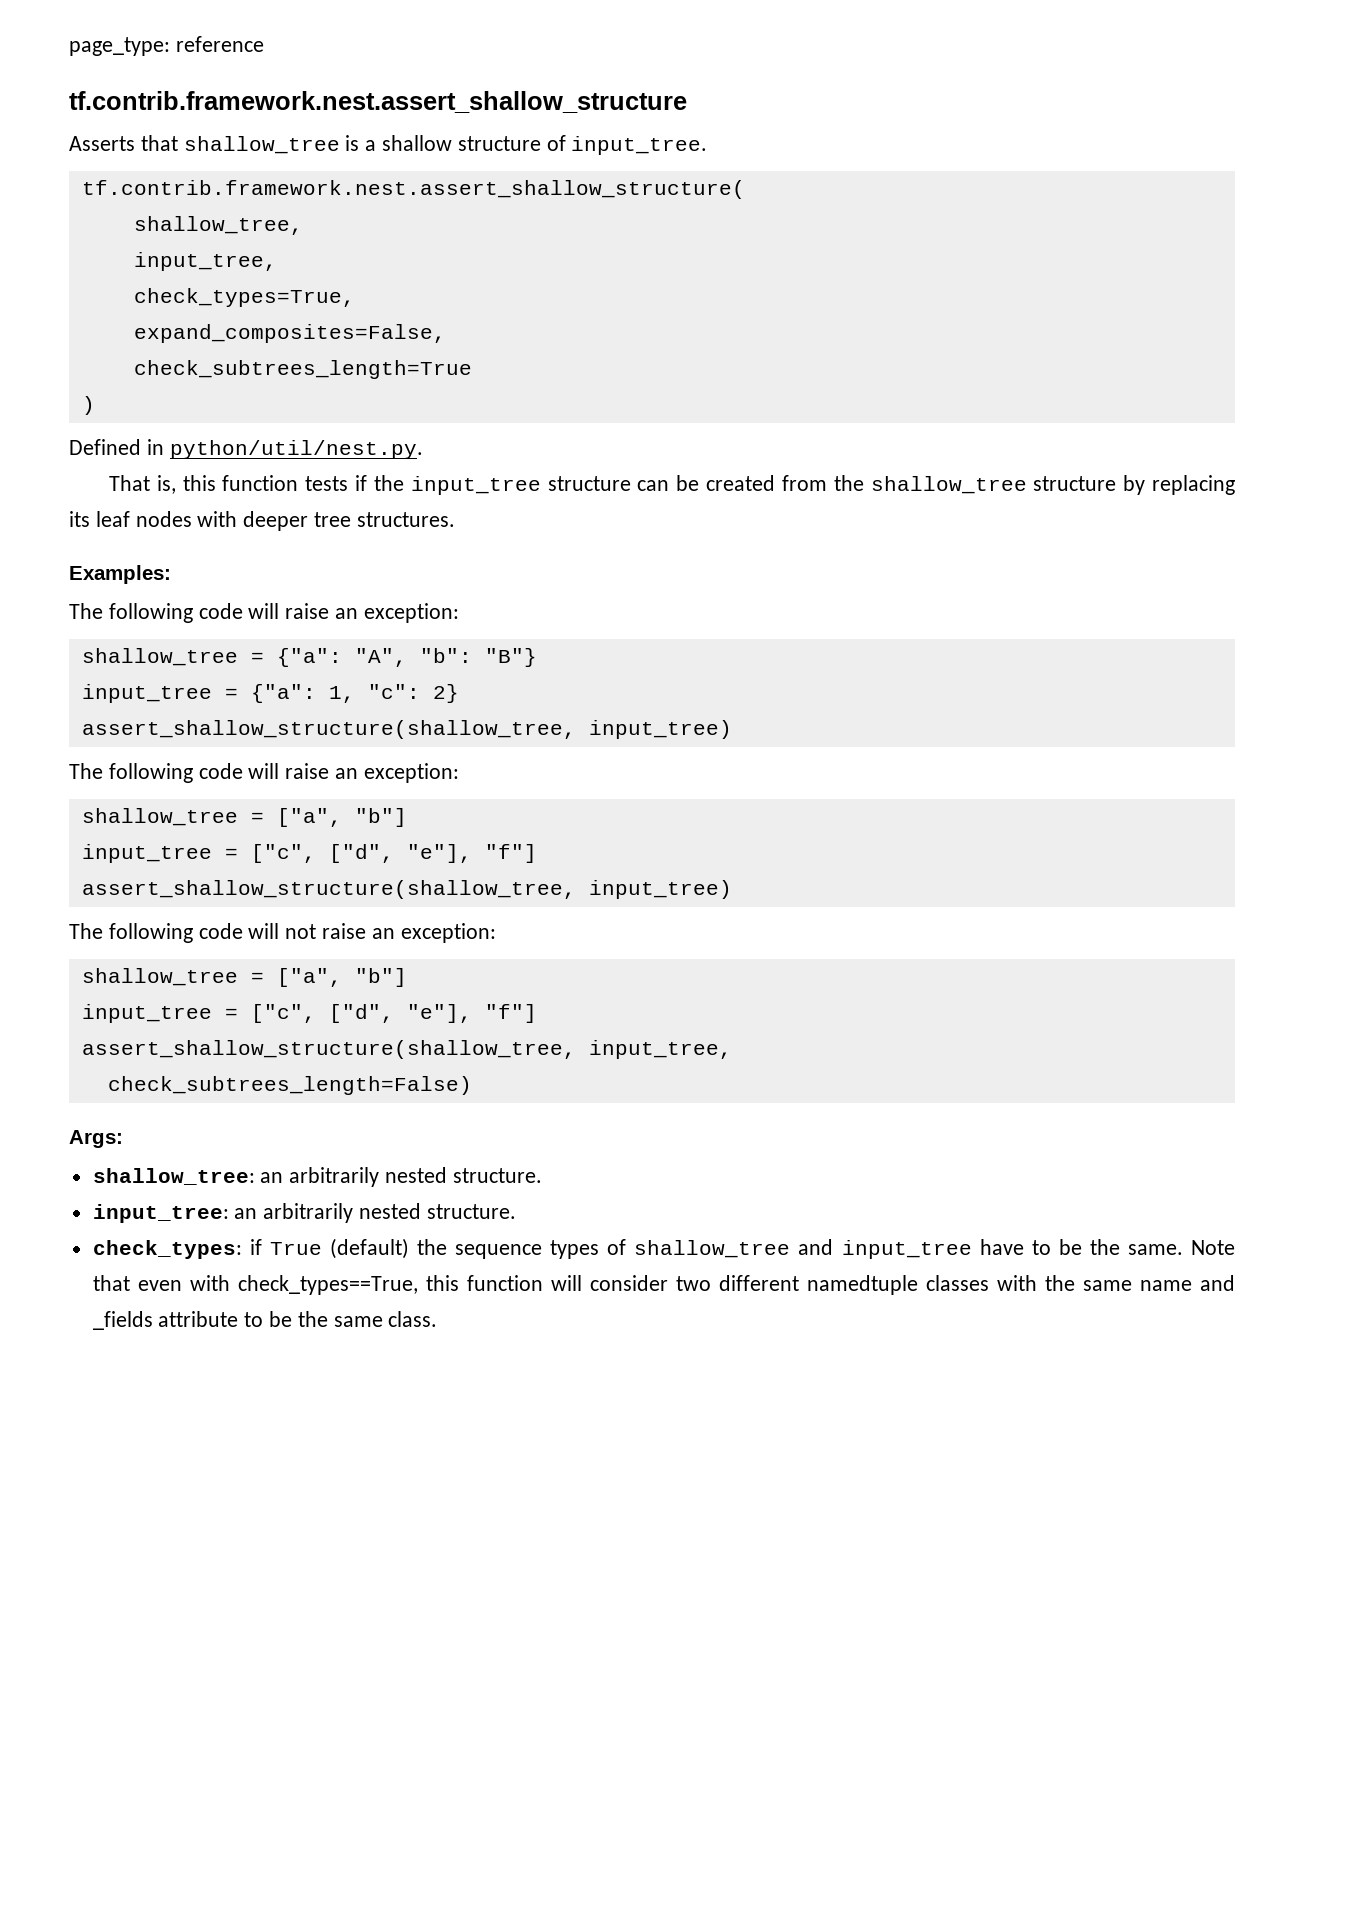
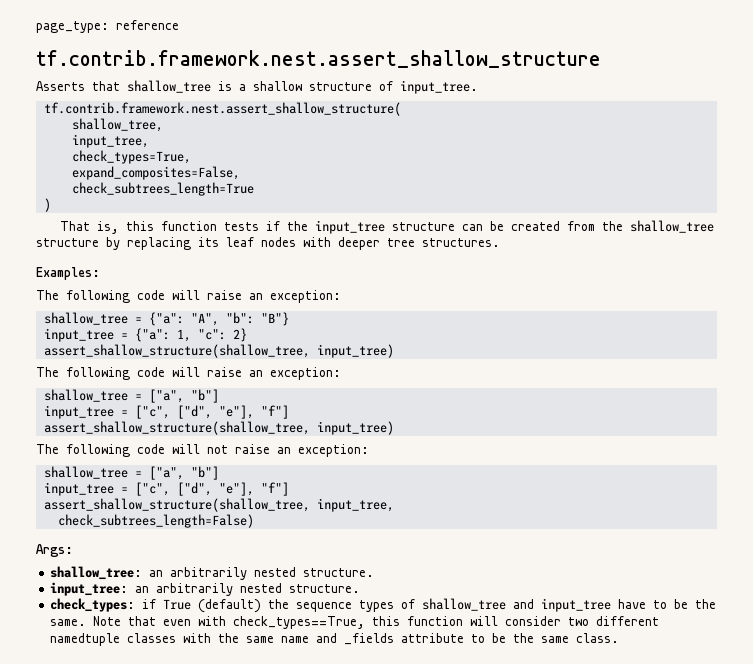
[69,439,423,459] // Defined in python/util/nest.py. -> (51, 205) none

